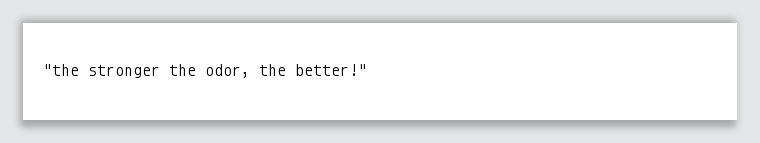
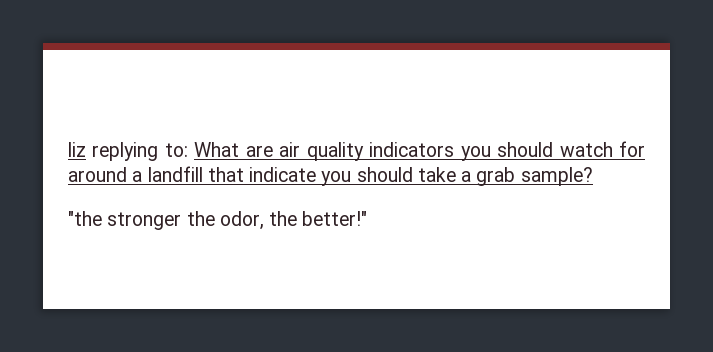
(43, 70) none -> [68,141,645,161] [68,166,593,186] liz replying to: What are air quality indicators you should watch for around a landfill that indicate you should take a grab sample? //

